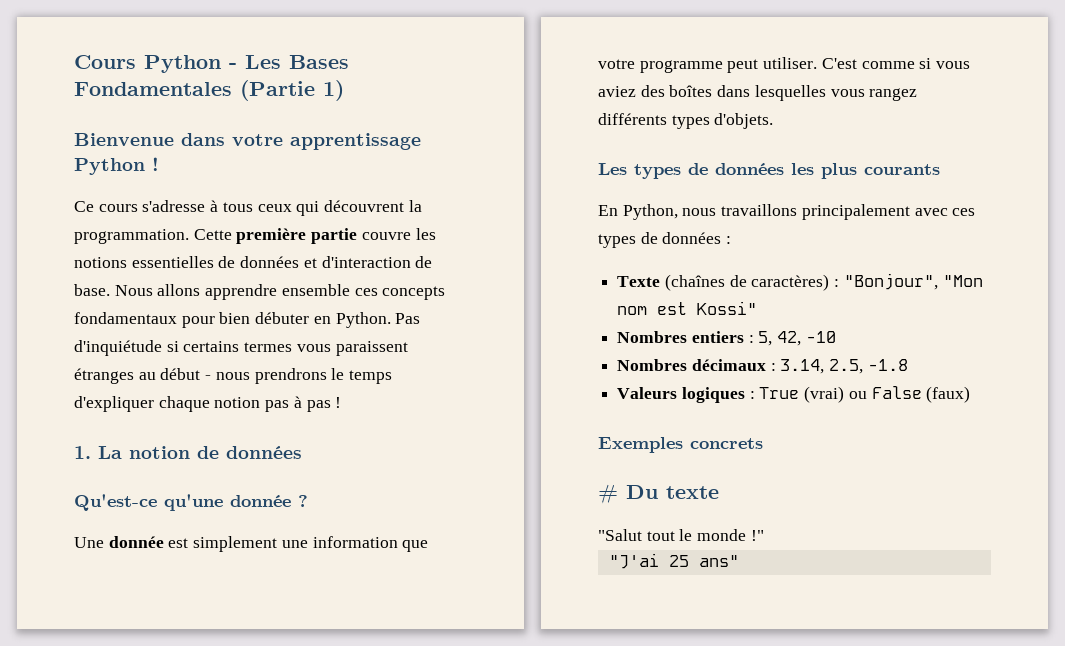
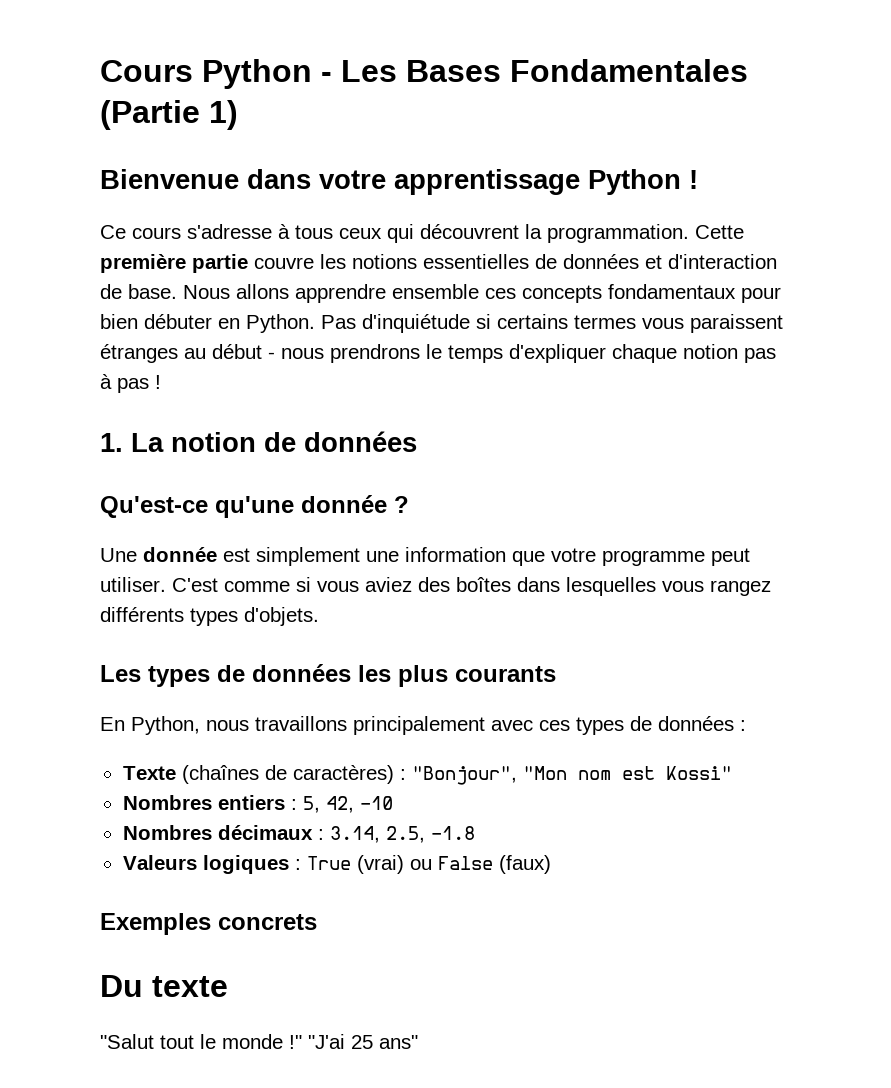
[598,484,618,504] # -> (317, 922) none
(764, 535) // -> (302, 1042) none

